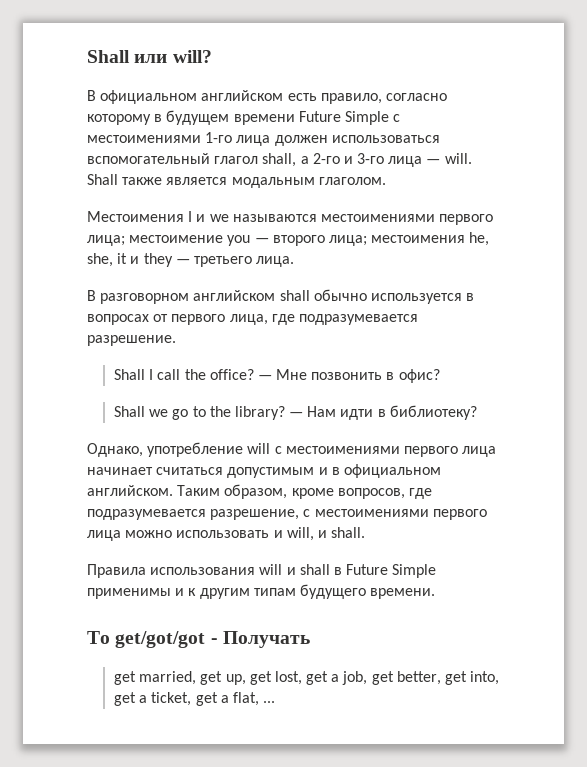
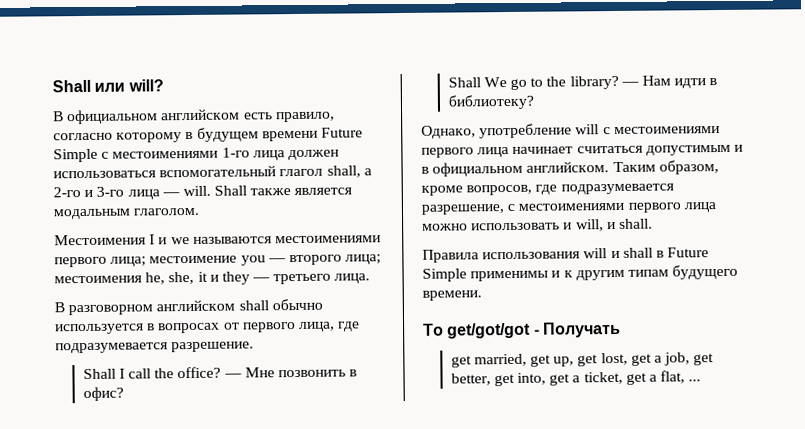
[149,409,169,417] we -> [483,77,507,88] We

